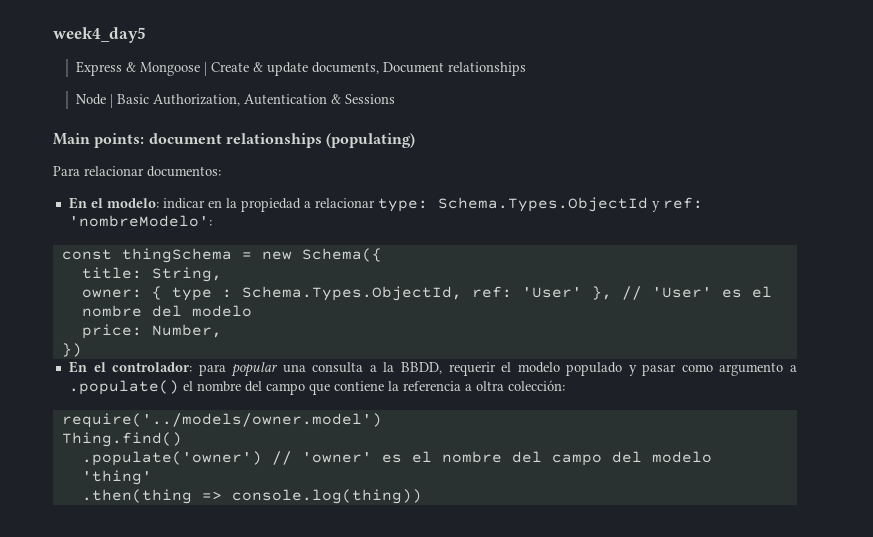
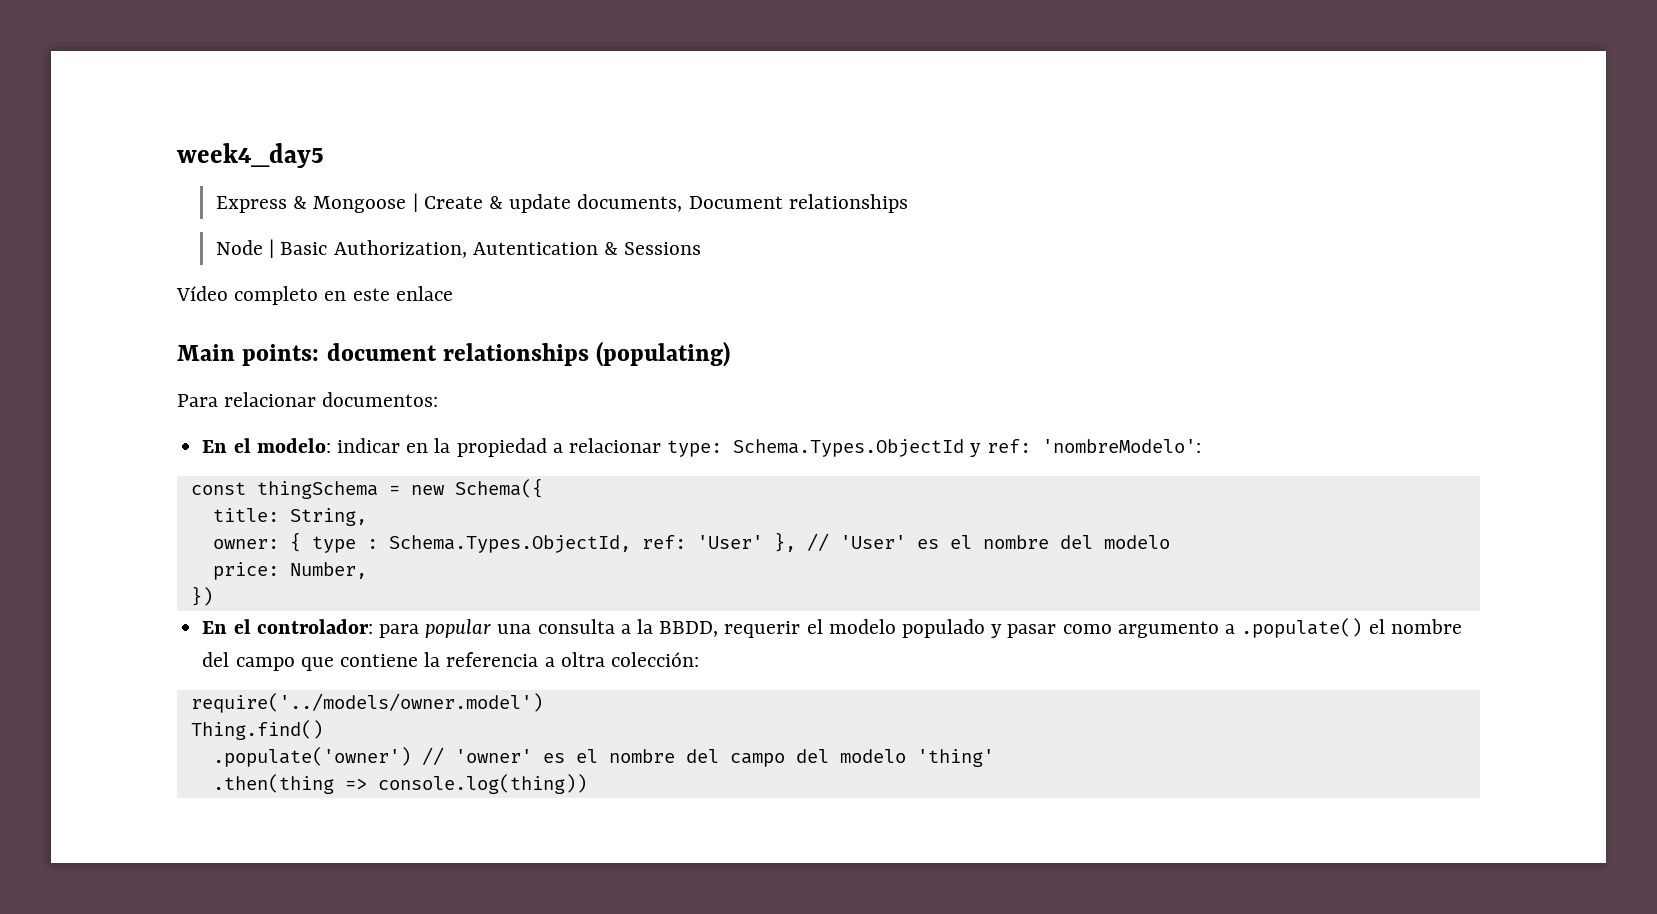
(396, 99) none -> [176,286,453,305] // Vídeo completo en este enlace

